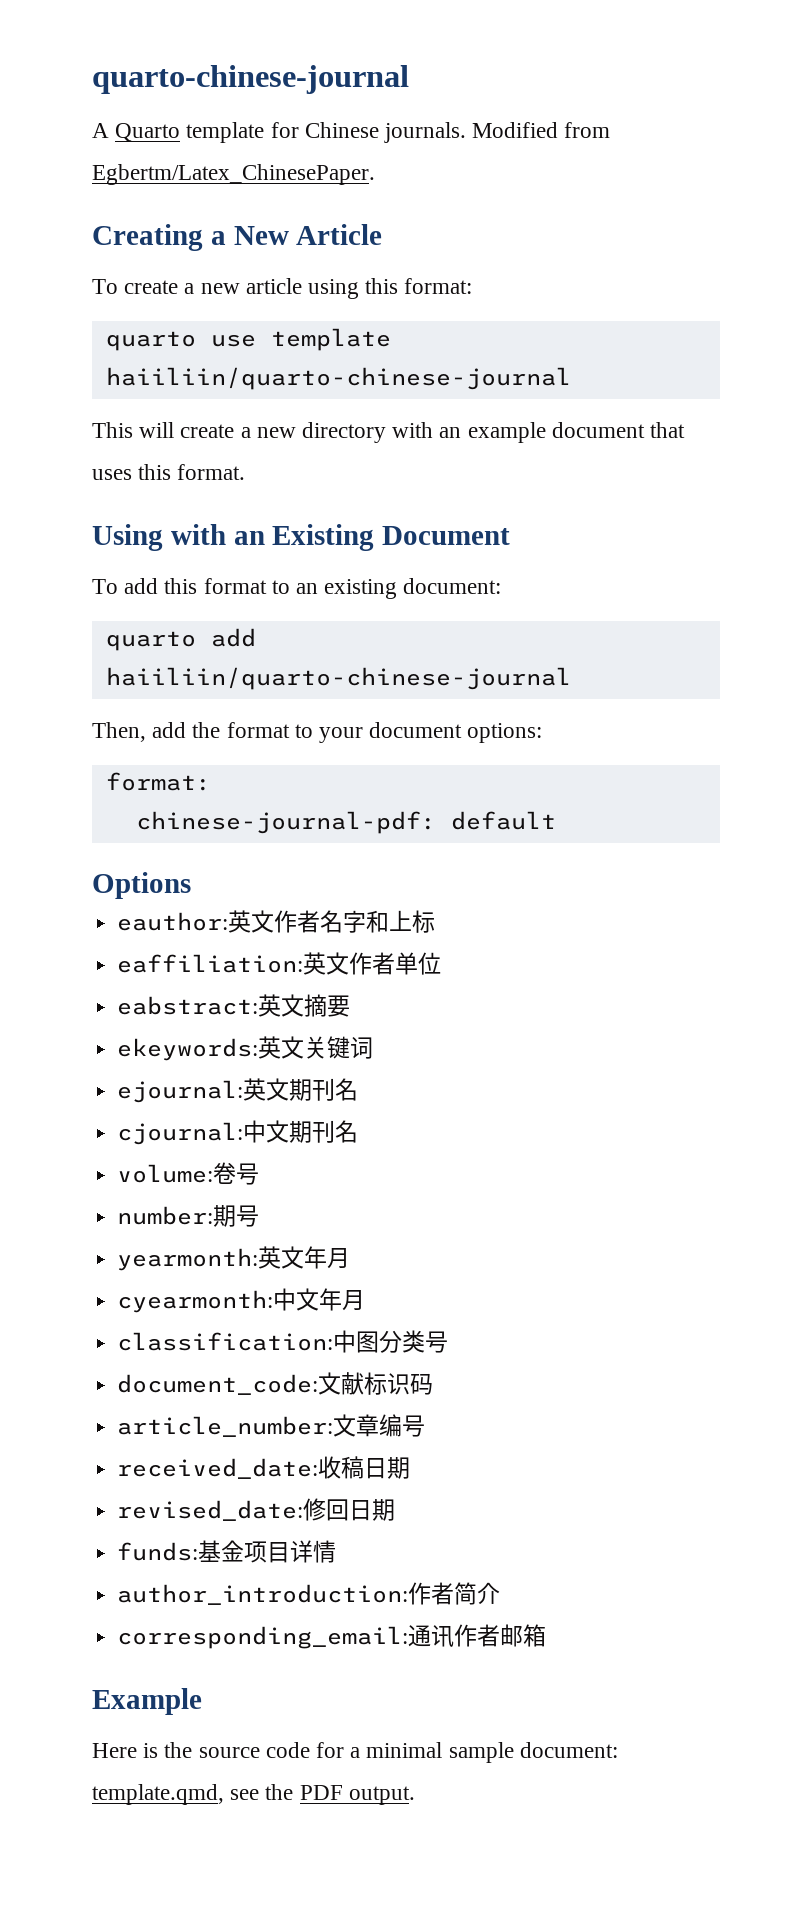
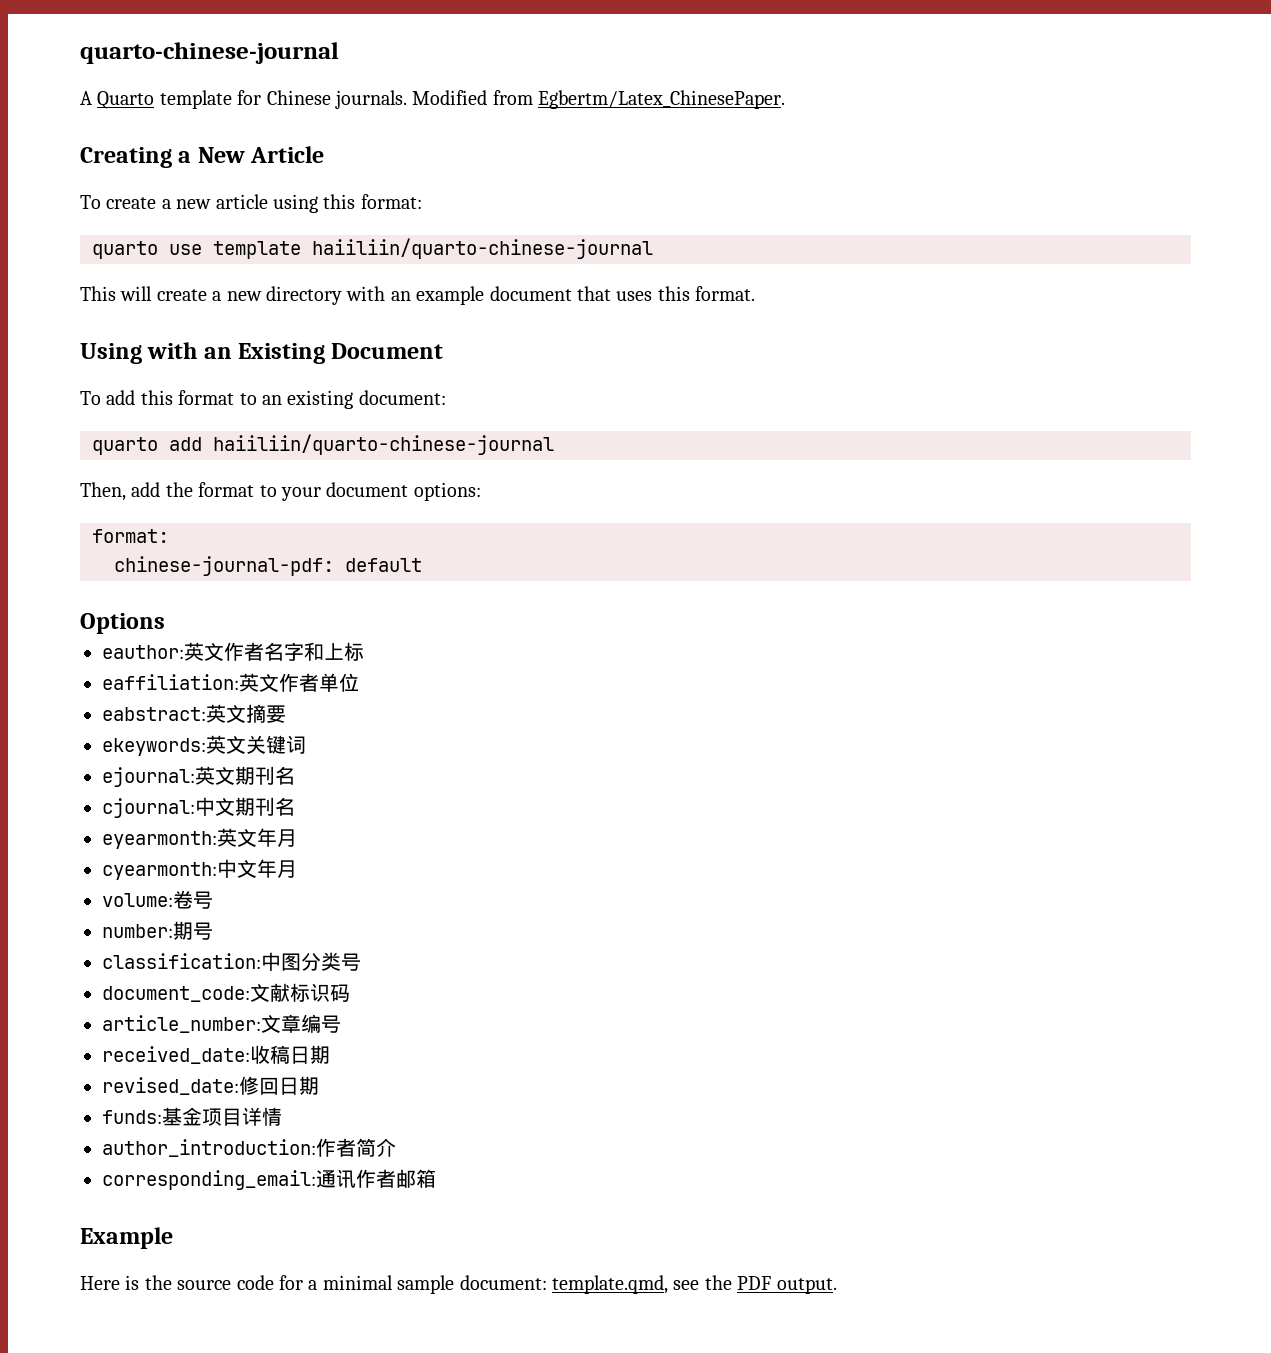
[117,1162,260,1185] [117,1205,260,1227] [117,1248,259,1271] volume:卷号 // number:期号 // yearmonth: -> [102,831,217,849] eyearmonth:
(366, 1300) none -> [102,890,213,909] [102,921,213,940] // volume:卷号 // number:期号

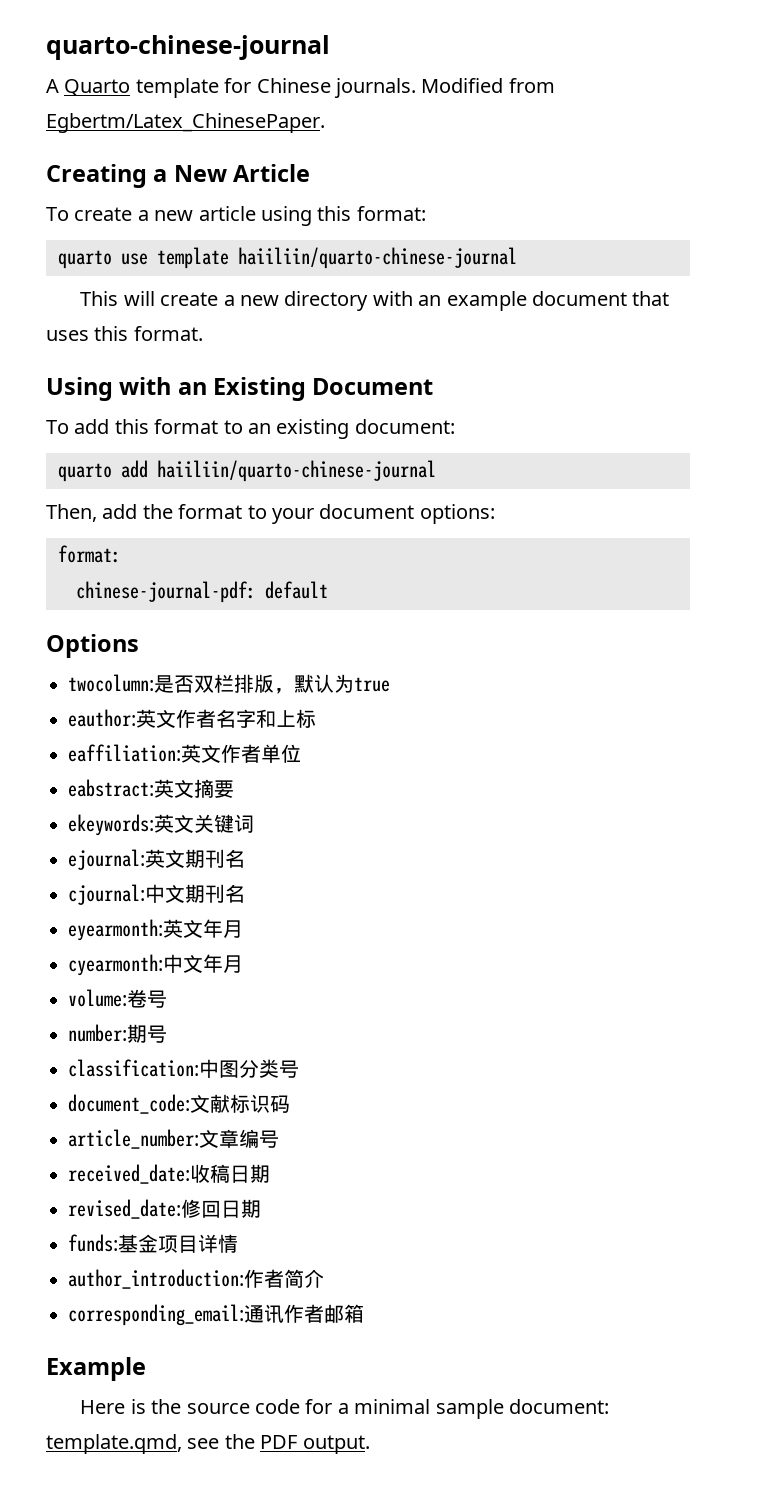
(165, 623) none -> [68,674,390,694] // twocolumn:是否双栏排版，默认为true

